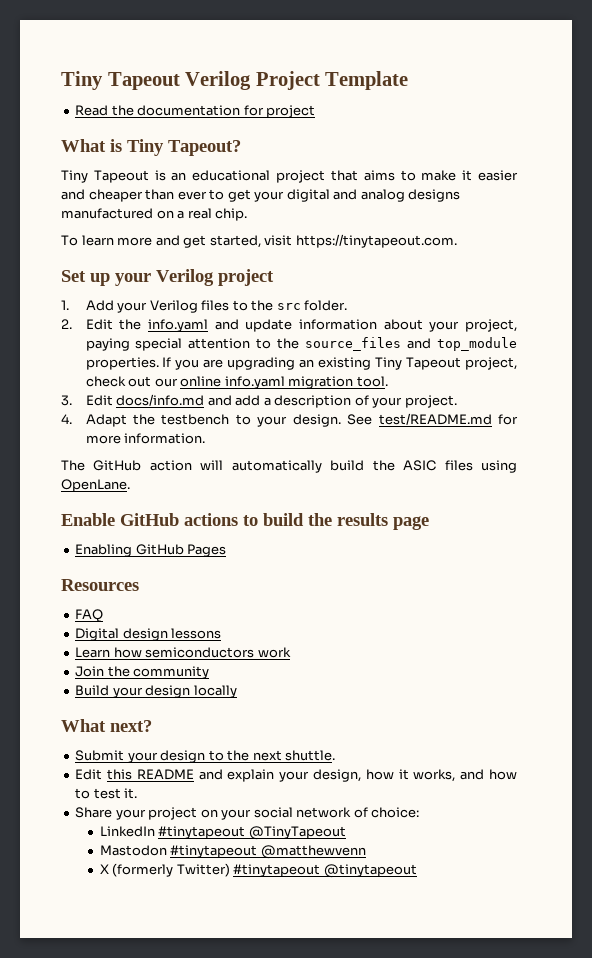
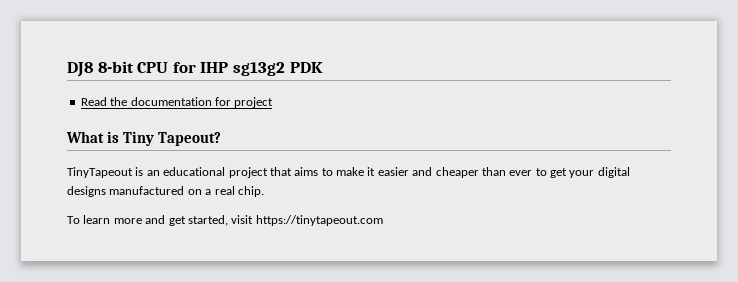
[61,71,409,90] Tiny Tapeout Verilog Project Template -> [67,61,323,77] DJ8 8-bit CPU for IHP sg13g2 PDK
[61,170,149,183] Tiny Tapeout -> [67,167,133,178] TinyTapeout
[333,189,405,202] and analog -> (630, 172) none
[295,234,457,248] [61,269,274,286] [61,300,348,313] [61,319,517,332] [85,337,517,351] [85,357,517,370] [85,376,388,389] [61,394,457,408] [61,413,518,427] [85,433,206,444] [61,460,518,473] [61,479,130,492] [61,513,429,530] [75,544,227,557] [61,579,139,591] [75,609,104,622] [75,628,222,641] [75,647,291,658] [75,666,210,679] [75,685,237,698] [61,719,152,732] [75,750,336,763] [75,769,517,782] [75,788,138,799] [75,807,420,820] [99,826,346,840] [99,845,366,859] [99,863,417,878] https://tinytapeout.com. // Set up your Verilog project // 1. Add your Verilog files to the src folder. // 2. Edit the info.yaml and update information about your project, paying special attention to the source_files and top_module properties. If you are upgrading an existing Tiny Tapeout project, check out our online info.yaml migration tool. // 3. Edit docs/info.md and add a description of your project. // 4. Adapt the testbench to your design. See test/README.md for more information. // The GitHub action will automatically build the ASIC files using OpenLane. // Enable GitHub actions to build the results page // Enabling GitHub Pages // Resources // FAQ // Digital design lessons // Learn how semiconductors work // Join the community // Build your design locally // What next? // Submit your design to the next shuttle. // Edit this README and explain your design, how it works, and how to test it. // Share your project on your social network of choice: // LinkedIn #tinytapeout @TinyTapeout // Mastodon #tinytapeout @matthewvenn // X (formerly Twitter) #tinytapeout @tinytapeout -> [255,215,383,226] https://tinytapeout.com

